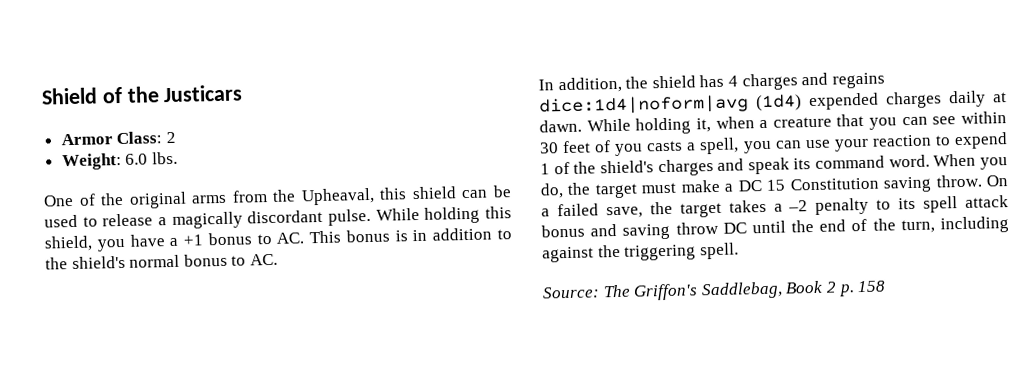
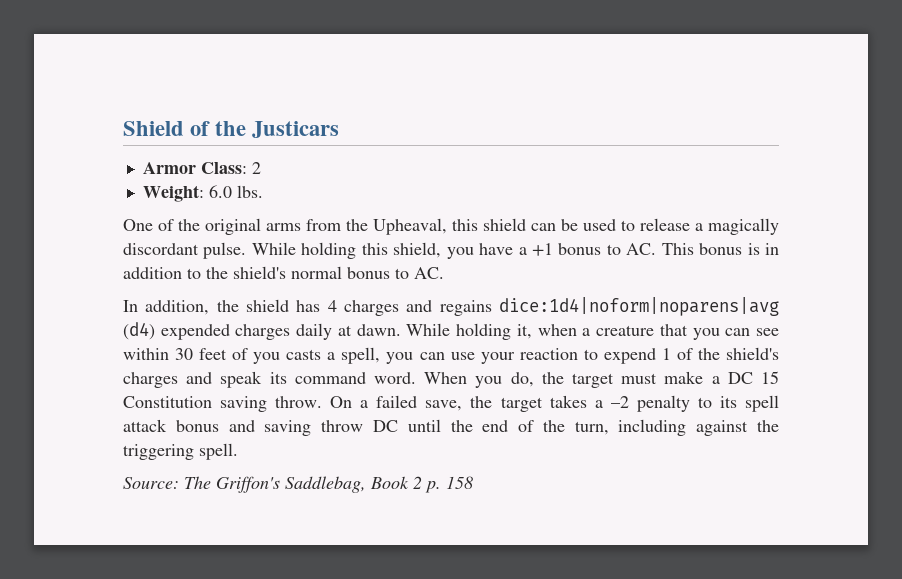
[539,94,802,116] dice:1d4|noform|avg (1d4) -> [498,297,779,316] [123,322,155,340] dice:1d4|noform|noparens|avg (d4)

